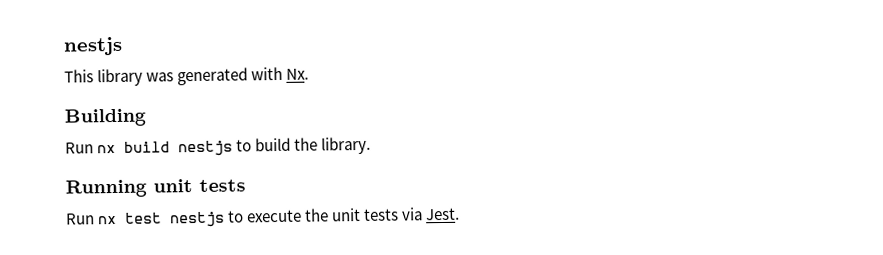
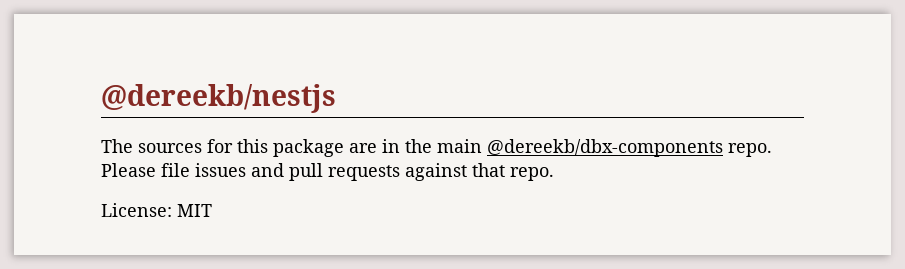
[63,36,123,56] [64,66,310,87] [64,108,146,127] [65,136,372,157] [65,179,246,198] [66,207,461,228] nestjs // This library was generated with Nx. // Building // Run nx build nestjs to build the library. // Running unit tests // Run nx test nestjs to execute the unit tests via Jest. -> [101,84,336,113] [101,139,772,157] [101,163,554,181] [101,203,212,217] @dereekb/nestjs // The sources for this package are in the main @dereekb/dbx-components repo. Please file issues and pull requests against that repo. // License: MIT

